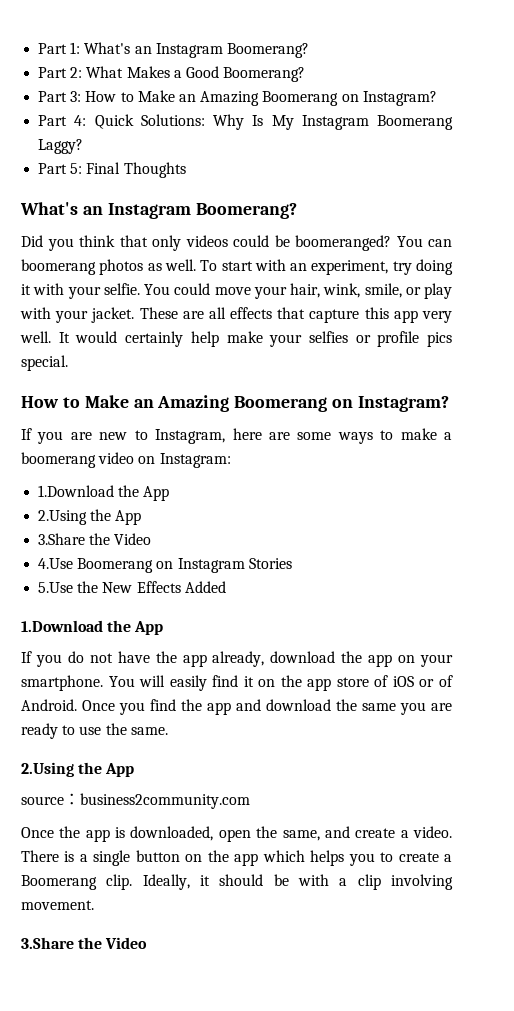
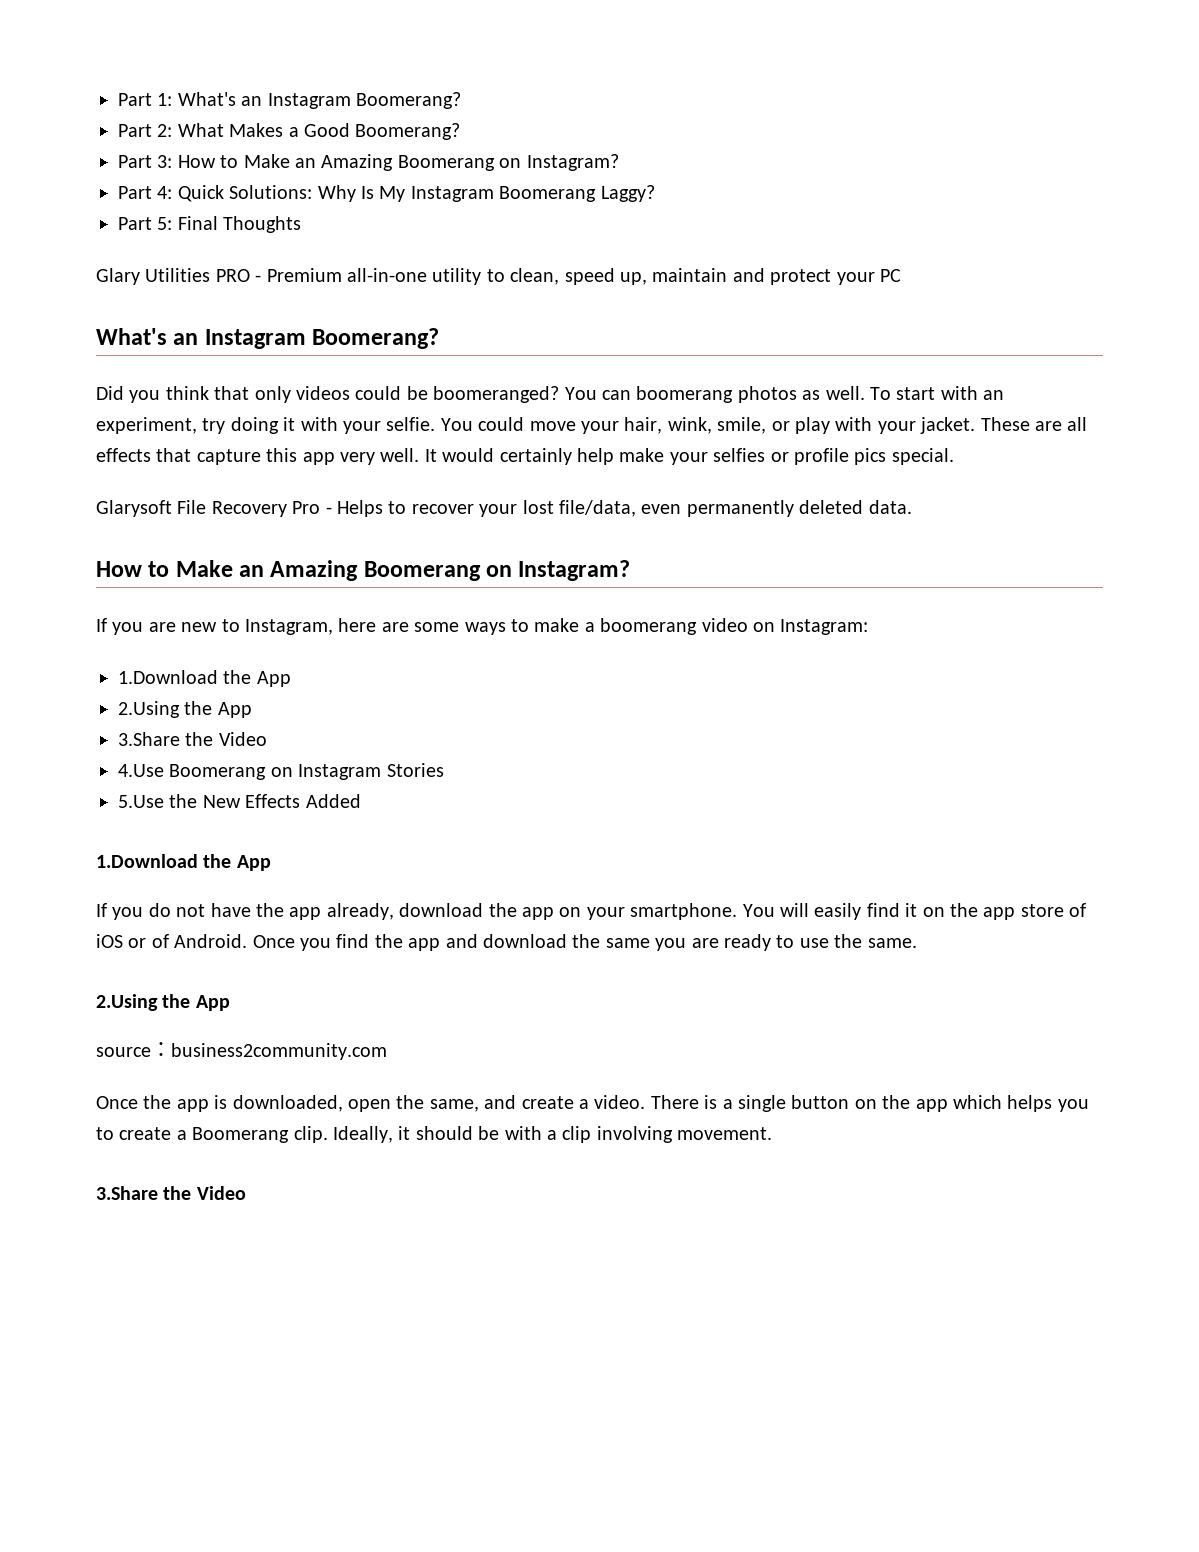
(186, 170) none -> [96,268,901,285] // Glary Utilities PRO - Premium all-in-one utility to clean, speed up, maintain and protect your PC
(68, 363) none -> [96,500,912,517] // Glarysoft File Recovery Pro - Helps to recover your lost file/data, even permanently deleted data.

